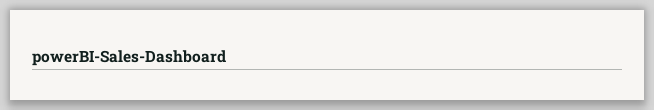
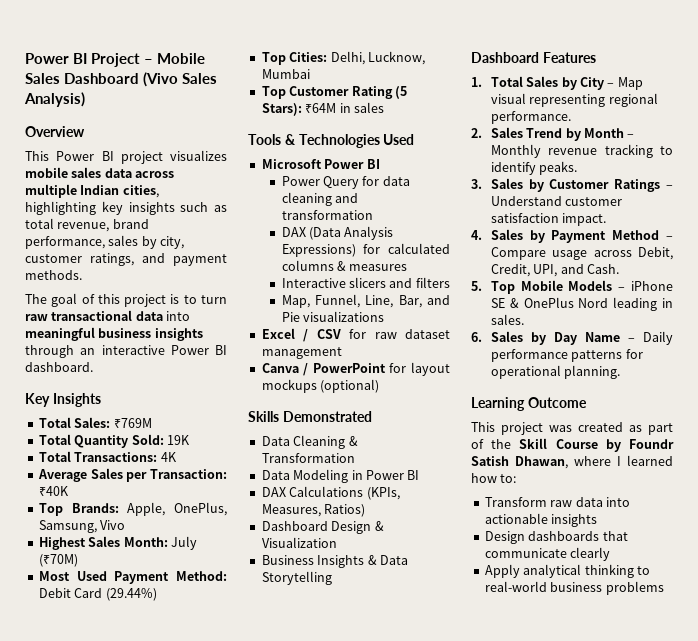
[32,50,226,66] powerBI-Sales-Dashboard -> [25,53,205,67] [25,72,217,87] [24,92,85,107] [25,126,85,137] [25,150,227,164] [25,167,175,178] [25,184,159,198] [25,201,227,215] [25,218,149,232] [25,235,185,249] [25,253,227,266] [25,270,82,280] [25,293,227,307] [25,310,191,321] [25,327,203,341] [25,345,227,358] [25,362,93,372] [25,393,101,407] [38,417,152,428] [38,434,190,448] [38,451,177,462] [37,468,227,482] [38,486,69,496] [38,502,227,516] [38,520,126,533] [38,536,197,550] [38,554,78,567] [38,571,227,584] [38,588,157,601] [261,51,425,65] [261,69,310,79] [261,86,407,99] [261,102,384,116] [248,134,415,148] [261,159,380,169] [281,176,410,189] [281,192,359,206] [281,210,373,220] [281,226,394,240] [281,243,450,257] [281,260,408,271] [281,277,450,288] [281,294,450,308] [281,311,385,322] [261,328,450,342] [261,347,342,359] [261,362,450,376] [261,379,380,393] [248,411,372,422] [261,435,358,449] [261,453,355,463] [261,469,420,483] [261,486,400,500] [261,504,366,517] [261,521,384,534] [261,537,337,548] [261,555,408,568] [261,571,332,585] [471,52,596,63] [471,76,643,90] [490,93,658,107] [490,111,571,124] [471,127,635,141] [490,144,673,158] [490,161,578,175] [471,178,673,192] [490,196,623,206] [490,213,607,226] [471,229,673,243] [490,247,673,260] [490,264,620,277] [471,280,673,294] [490,297,673,311] [490,314,524,325] [471,331,673,345] [490,349,643,362] [490,365,621,379] [471,397,587,411] [471,422,673,435] [471,438,674,452] [471,455,673,469] [471,473,517,483] [484,497,630,507] [484,513,598,527] [484,531,628,544] [484,547,611,561] [484,564,650,578] [484,581,664,595] Power BI Project – Mobile Sales Dashboard (Vivo Sales Analysis) // Overview // This Power BI project visualizes mobile sales data across multiple Indian cities, highlighting key insights such as total revenue, brand performance, sales by city, customer ratings, and payment methods. // The goal of this project is to turn raw transactional data into meaningful business insights through an interactive Power BI dashboard. // Key Insights // Total Sales: ₹769M // Total Quantity Sold: 19K // Total Transactions: 4K // Average Sales per Transaction: ₹40K // Top Brands: Apple, OnePlus, Samsung, Vivo // Highest Sales Month: July (₹70M) // Most Used Payment Method: Debit Card (29.44%) // Top Cities: Delhi, Lucknow, Mumbai // Top Customer Rating (5 Stars): ₹64M in sales // Tools & Technologies Used // Microsoft Power BI // Power Query for data cleaning and transformation // DAX (Data Analysis Expressions) for calculated columns & measures // Interactive slicers and filters // Map, Funnel, Line, Bar, and Pie visualizations // Excel / CSV for raw dataset management // Canva / PowerPoint for layout mockups (optional) // Skills Demonstrated // Data Cleaning & Transformation // Data Modeling in Power BI // DAX Calculations (KPIs, Measures, Ratios) // Dashboard Design & Visualization // Business Insights & Data Storytelling // Dashboard Features // 1. Total Sales by City – Map visual representing regional performance. // 2. Sales Trend by Month – Monthly revenue tracking to identify peaks. // 3. Sales by Customer Ratings – Understand customer satisfaction impact. // 4. Sales by Payment Method – Compare usage across Debit, Credit, UPI, and Cash. // 5. Top Mobile Models – iPhone SE & OnePlus Nord leading in sales. // 6. Sales by Day Name – Daily performance patterns for operational planning. // Learning Outcome // This project was created as part of the Skill Course by Foundr Satish Dhawan, where I learned how to: // Transform raw data into actionable insights // Design dashboards that communicate clearly // Apply analytical thinking to real-world business problems

